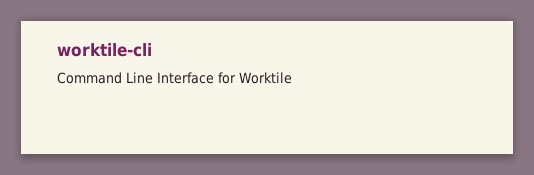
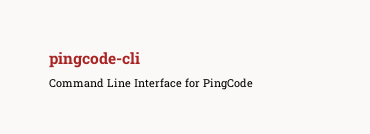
[57,43,152,57] worktile-cli -> [49,52,140,68] pingcode-cli
[239,72,292,84] Worktile -> [203,78,253,90] PingCode

